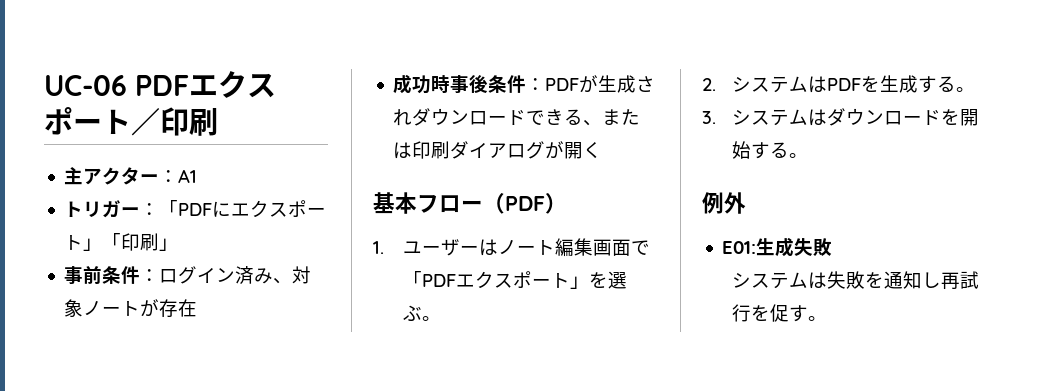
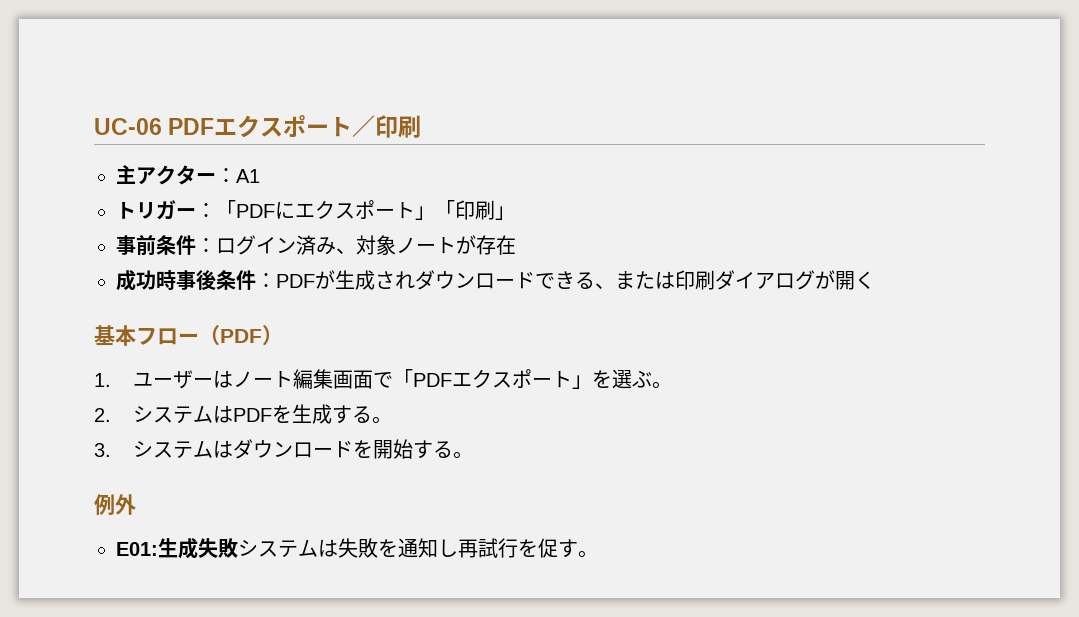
(833, 247) // -> (238, 548) none

